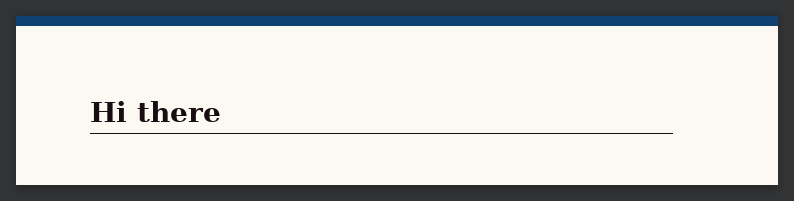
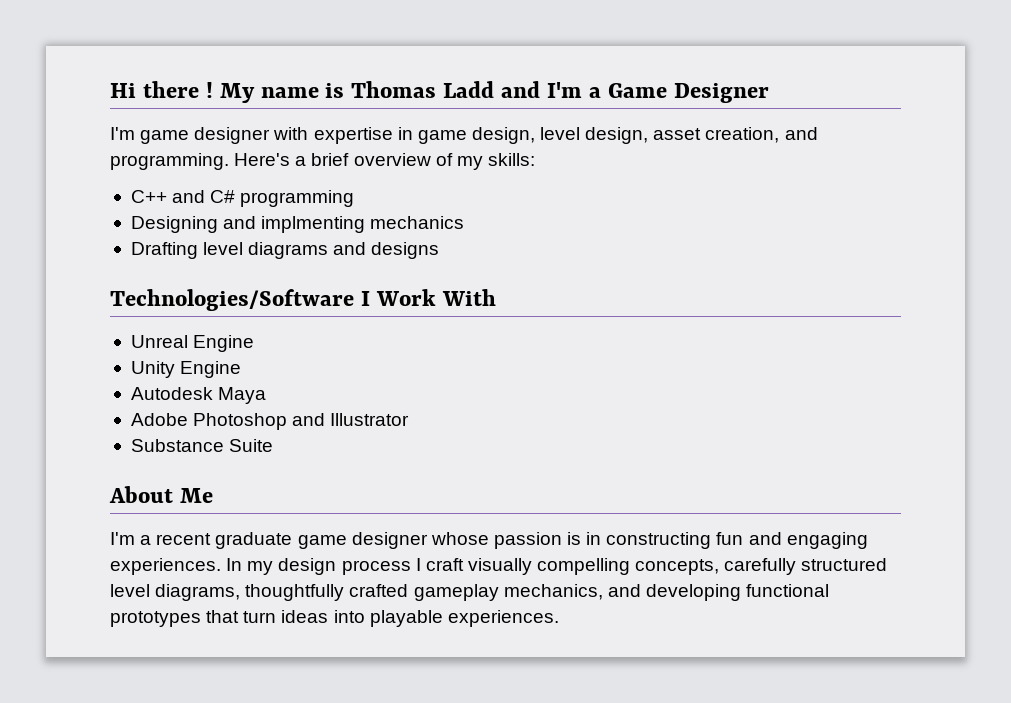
(221, 111) none -> [205,81,769,103] [110,127,818,144] [110,153,535,170] [130,190,355,207] [130,216,465,233] [130,242,440,259] [110,289,496,311] [130,335,255,352] [130,361,242,378] [130,387,267,404] [130,413,410,430] [130,439,274,452] [109,486,213,503] [110,532,868,549] [110,558,888,575] [110,584,830,601] [110,610,559,627] ! My name is Thomas Ladd and I'm a Game Designer // I'm game designer with expertise in game design, level design, asset creation, and programming. Here's a brief overview of my skills: // C++ and C# programming // Designing and implmenting mechanics // Drafting level diagrams and designs // Technologies/Software I Work With // Unreal Engine // Unity Engine // Autodesk Maya // Adobe Photoshop and Illustrator // Substance Suite // About Me // I'm a recent graduate game designer whose passion is in constructing fun and engaging experiences. In my design process I craft visually compelling concepts, carefully structured level diagrams, thoughtfully crafted gameplay mechanics, and developing functional prototypes that turn ideas into playable experiences.

